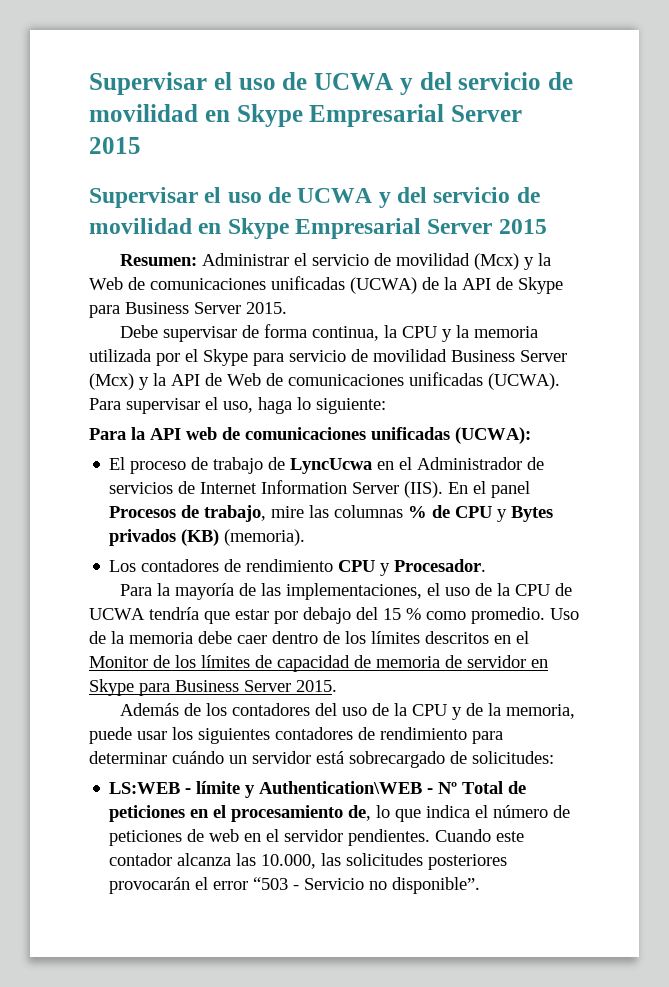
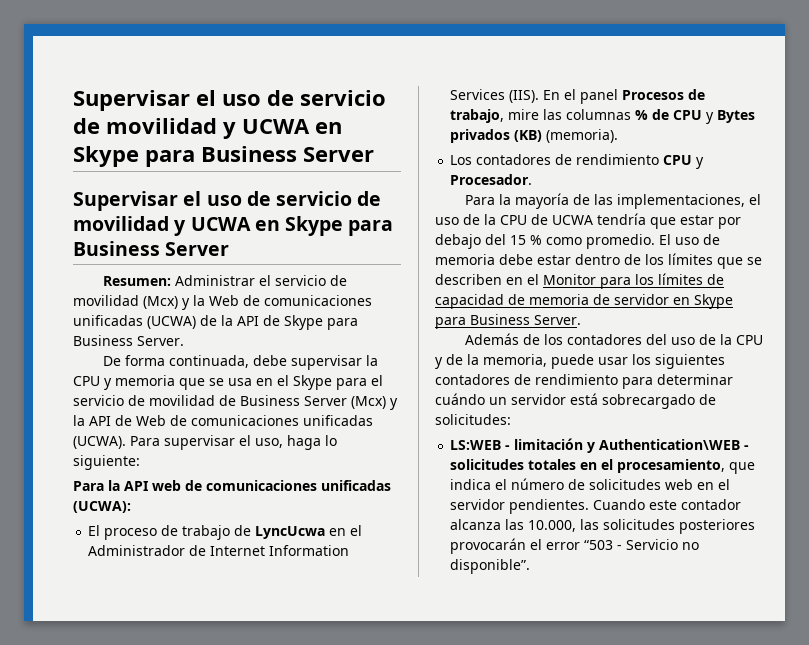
[89,72,573,95] [89,104,522,127] [89,137,141,154] [89,187,540,208] [89,218,547,239] Supervisar el uso de UCWA y del servicio de movilidad en Skype Empresarial Server 2015 // Supervisar el uso de UCWA y del servicio de movilidad en Skype Empresarial Server 2015 -> [73,90,386,111] [73,118,342,139] [73,146,374,167] [73,191,382,211] [73,216,394,236] [73,241,230,256] Supervisar el uso de servicio de movilidad y UCWA en Skype para Business Server // Supervisar el uso de servicio de movilidad y UCWA en Skype para Business Server
[194,302,287,314] [119,324,538,342] [89,349,180,366] Server 2015. // Debe supervisar de forma continua, la CPU y la memoria utilizada por -> [137,336,184,346] [102,355,378,370] [73,375,273,390] Server. // De forma continuada, debe supervisar la CPU y memoria que se usa en
[289,349,447,362] servicio de movilidad -> [371,375,383,386] [73,395,236,406] el servicio de movilidad de
[109,481,196,494] servicios de -> (207, 550) none
[352,482,400,494] Server -> [450,89,506,100] Services
[550,608,579,620] [89,631,124,644] Uso de la -> [659,234,720,245] El uso de
[237,635,267,644] caer -> [537,255,571,265] estar
[425,631,489,644] descritos -> [717,257,762,269] [435,274,502,285] que se describen
[153,655,170,668] de -> [600,277,631,289] para
[244,680,337,692] Server 2015. -> [534,315,581,325] Server.
[196,781,241,794] límite -> [514,438,584,450] limitación
[438,781,527,794] [109,805,391,822] Nº Total de peticiones en el procesamiento de, lo -> [450,459,726,473] solicitudes totales en el procesamiento,
[109,829,205,846] peticiones de -> [589,479,662,490] solicitudes

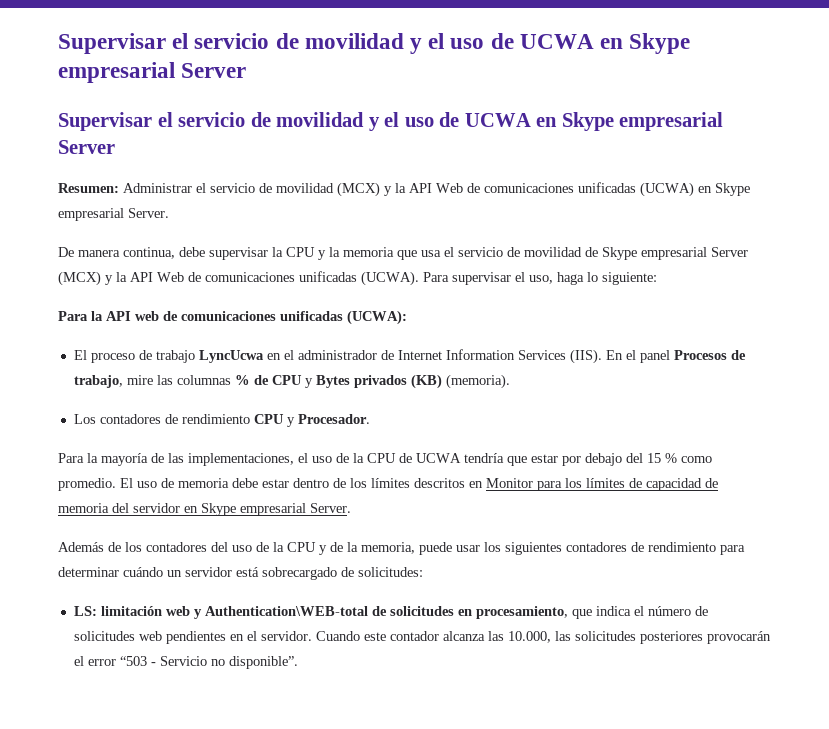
[73,90,386,111] [73,118,342,139] [73,146,297,167] Supervisar el uso de servicio de movilidad y UCWA en Skype para Business -> [58,33,691,54] [58,62,175,83] Supervisar el servicio de movilidad y el uso de UCWA en Skype empresarial
[206,191,382,206] [73,216,394,236] [73,241,160,256] uso de servicio de movilidad y UCWA en Skype para Business -> [178,112,724,131] servicio de movilidad y el uso de UCWA en Skype empresarial
[143,295,205,310] (Mcx) y la -> [337,182,432,197] (MCX) y la API
[200,315,358,330] [73,335,133,346] de la API de Skype para Business -> [698,183,750,196] [58,208,124,221] en Skype empresarial
[124,355,249,368] forma continuada, -> [78,247,175,259] manera continua,
(112, 384) none -> [329,247,340,257] la
[209,375,367,390] se usa en el Skype para -> [421,250,441,257] usa
[240,395,398,410] [73,415,132,426] Business Server (Mcx) y la API de -> [602,247,748,260] [58,271,153,286] Skype empresarial Server (MCX) y la API
[234,525,252,536] de -> (195, 356) none
[88,545,186,556] Administrador -> [297,350,377,360] administrador
[717,257,762,269] [435,274,539,285] que se describen en el -> [414,478,483,488] descritos en
[593,294,610,305] de -> [112,503,129,513] del
[435,314,530,329] para Business -> [240,503,306,516] empresarial
[450,438,750,453] [450,459,614,470] LS:WEB - limitación y Authentication\WEB - solicitudes totales en el -> [73,606,472,619] LS: limitación web y Authentication\WEB-total de solicitudes en
[697,479,731,490] [450,499,590,514] en el servidor pendientes. -> [165,631,312,644] pendientes en el servidor.

